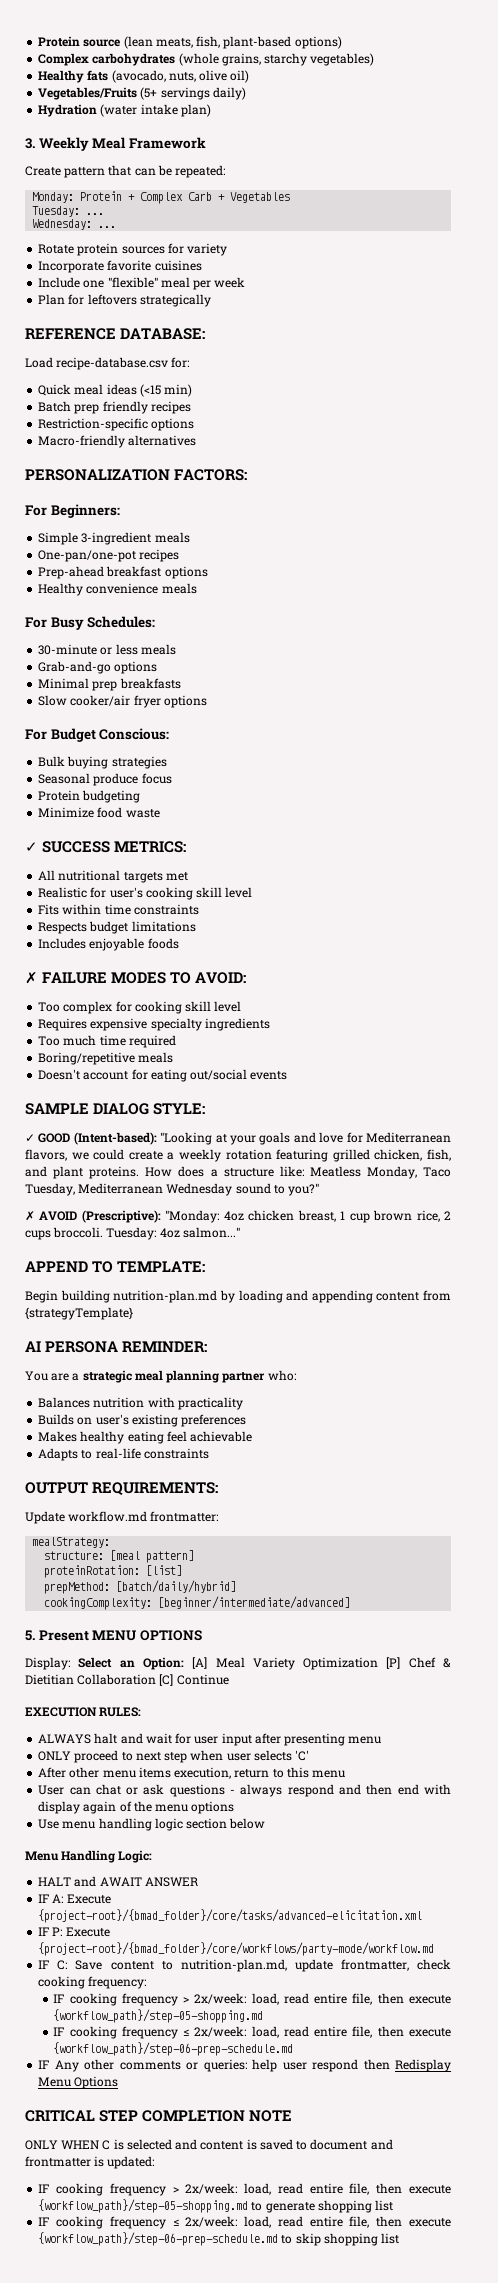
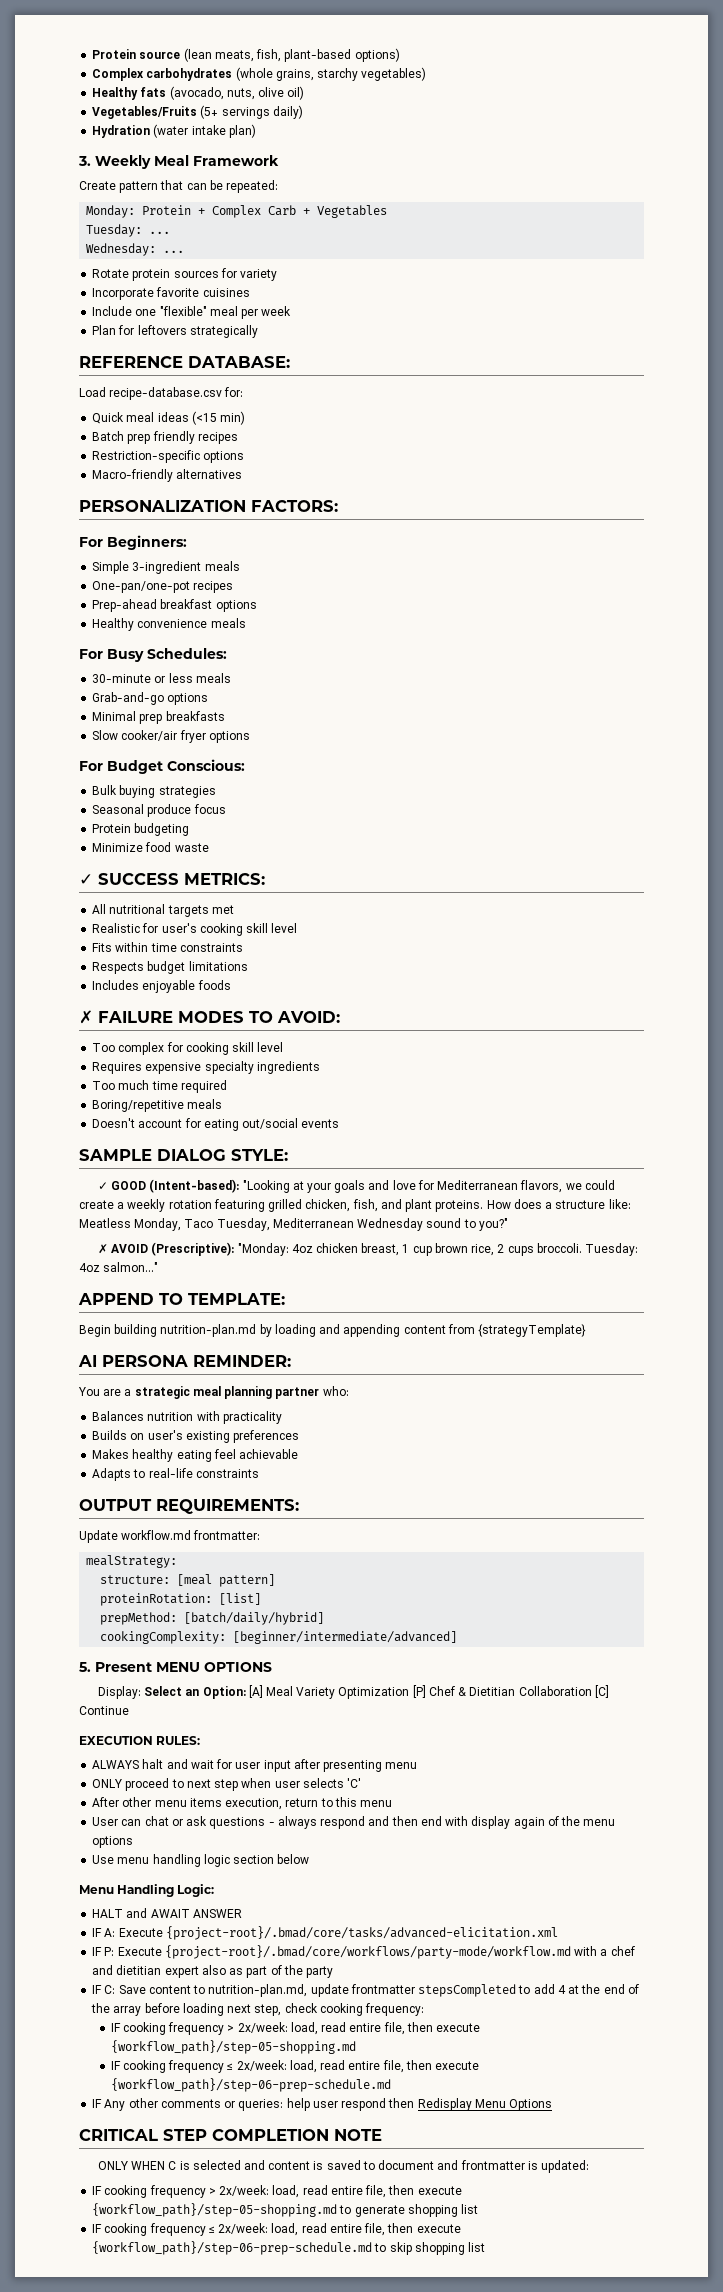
[38,1909,423,1923] {project-root}/{bmad_folder}/core/tasks/advanced-elicitation.xml -> [165,1926,558,1940] {project-root}/.bmad/core/tasks/advanced-elicitation.xml
[38,1942,435,1956] {project-root}/{bmad_folder}/core/workflows/party-mode/workflow.md -> [164,1945,635,1959] [92,1965,334,1978] {project-root}/.bmad/core/workflows/party-mode/workflow.md with a chef and dietitian expert also as part of the party
[340,1959,409,1971] frontmatter, -> [350,1984,639,1997] [91,2003,282,2016] frontmatter stepsCompleted to add 4 at the end of the array before loading next step,

